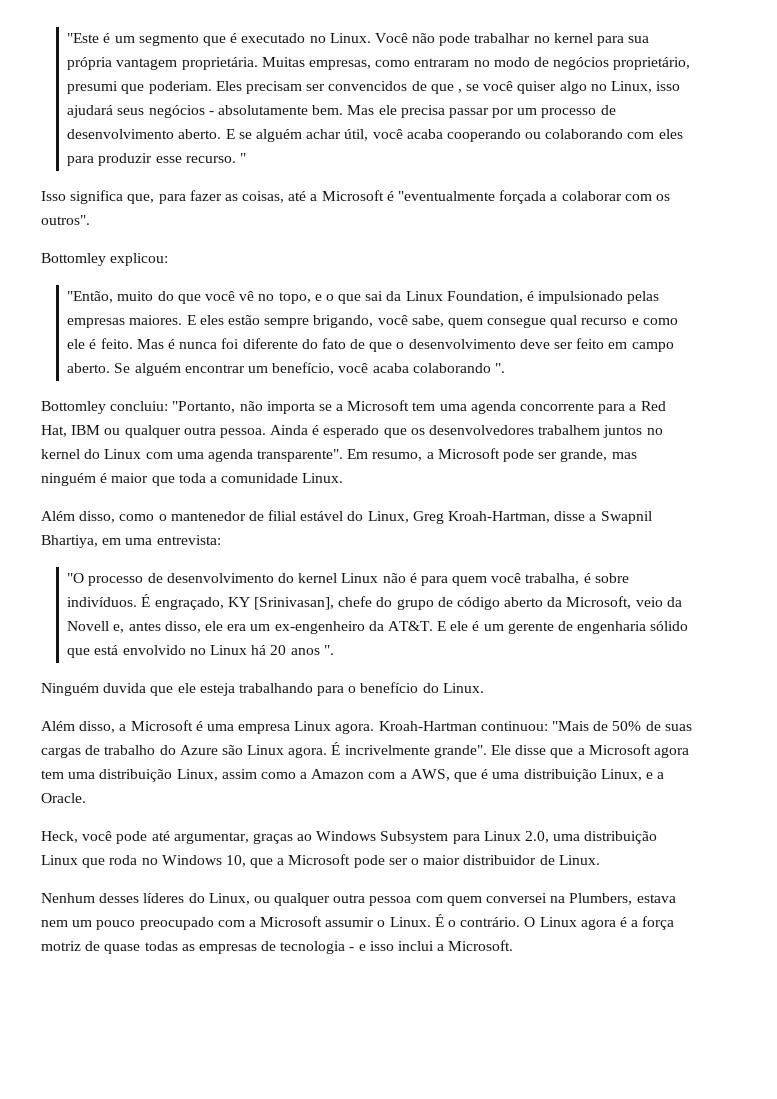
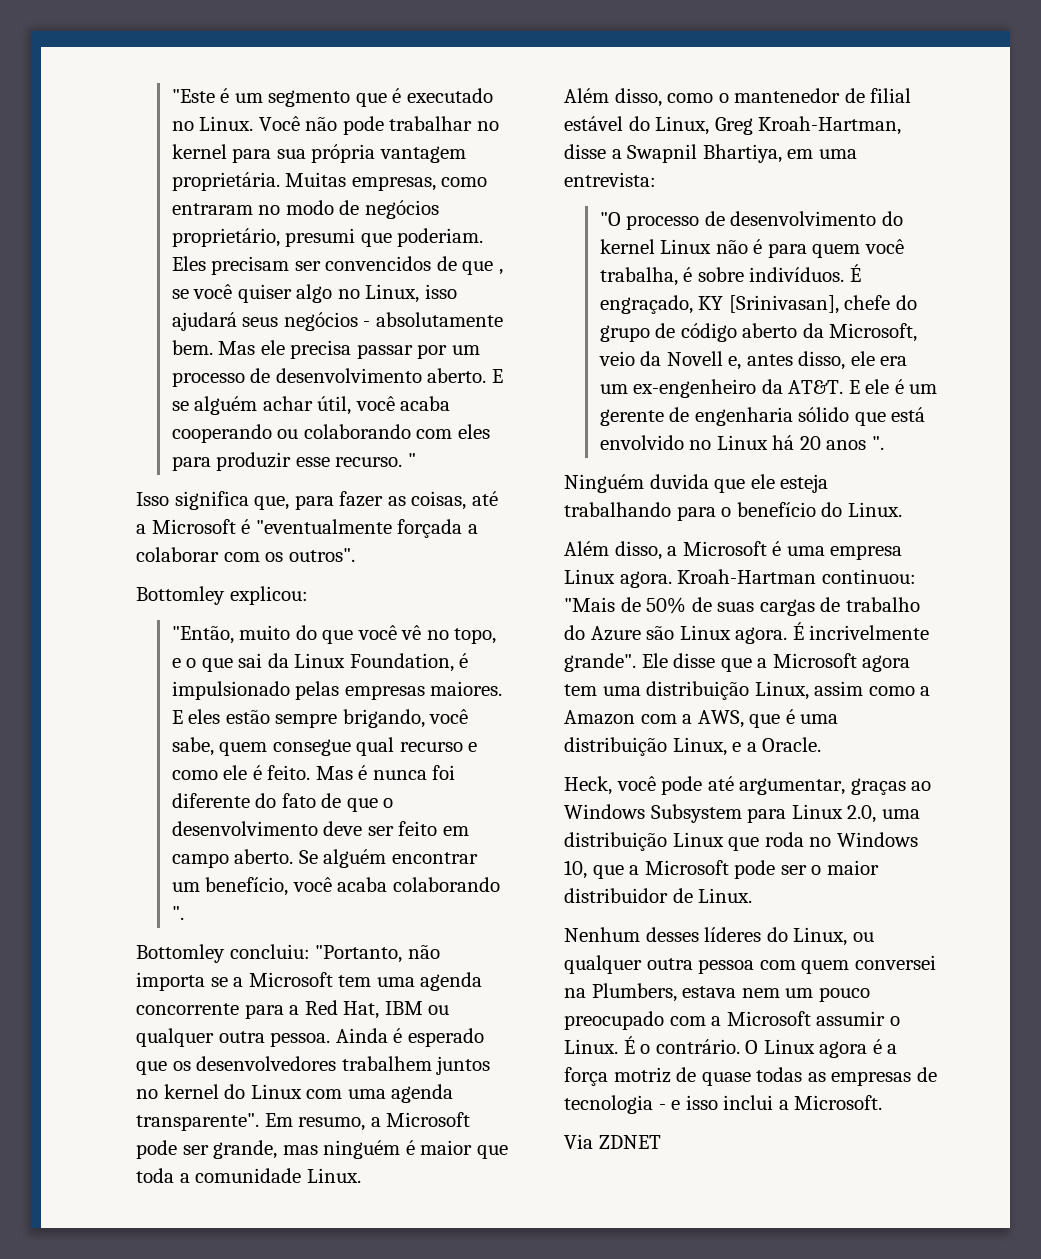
(514, 945) none -> [564,1134,661,1149] // Via ZDNET

